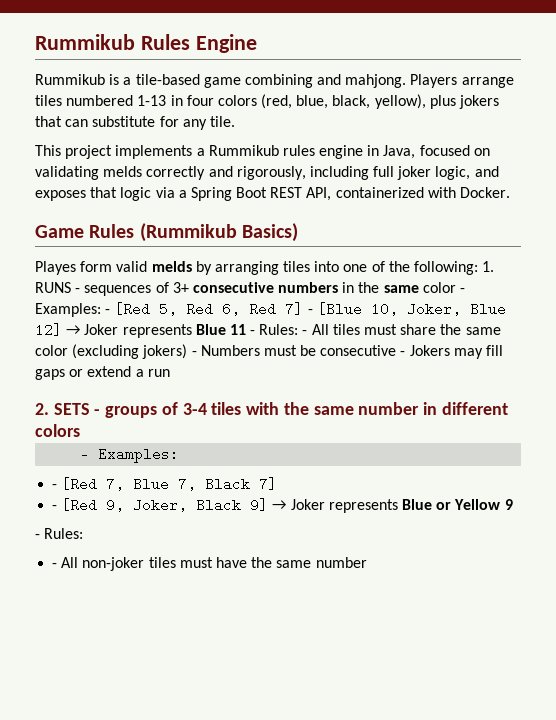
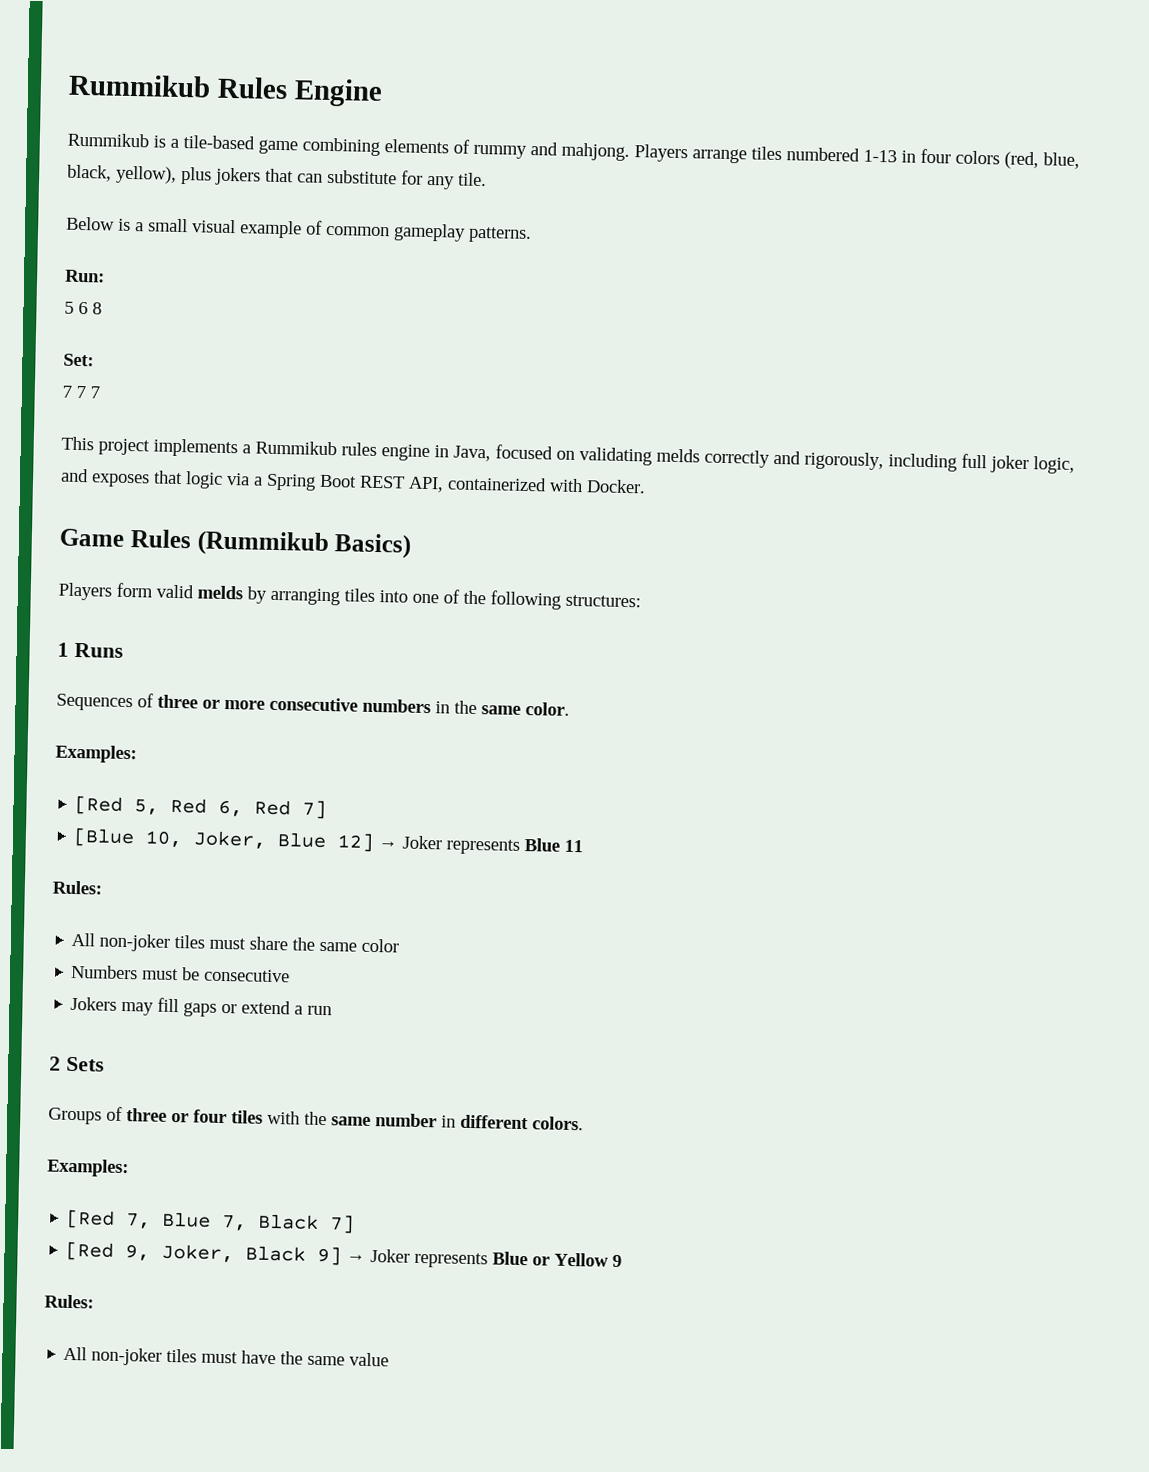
(313, 81) none -> [384,139,527,159] elements of rummy
(235, 121) none -> [66,216,532,244] [65,269,105,283] [64,301,102,315] [63,353,94,367] [62,385,100,399] // Below is a small visual example of common gameplay patterns. // Run: // 5 6 8 // Set: // 7 7 7
[35,261,76,275] Playes -> [58,582,112,601] Players
[414,261,495,275] [35,282,189,296] following: 1. RUNS - sequences of 3+ -> [490,590,641,610] [57,642,123,658] [56,693,265,712] following structures: // 1 Runs // Sequences of three or more
[422,282,466,293] [35,303,111,317] color - Examples: - -> [525,702,570,716] [55,744,137,764] color. // Examples: //
[307,309,313,314] - -> (328, 810) //
[250,324,329,335] - Rules: - All -> [52,880,102,895] [71,932,171,952] // Rules: // All non-joker
[72,344,197,359] (excluding jokers) - -> (400, 945) //
[400,351,406,356] - -> (291, 975) //
[35,402,207,418] 2. SETS - groups of 3-4 -> [49,1056,104,1072] [48,1106,227,1125] 2 Sets // Groups of three or four
[35,424,80,437] [80,447,180,463] [52,484,58,489] colors // - Examples: // - -> [532,1116,584,1131] [47,1158,129,1178] colors. // Examples: //
[52,505,58,510] - -> (356, 1224) none
[35,528,84,539] [52,563,58,568] - Rules: // - -> [44,1294,94,1309] Rules: //
[315,557,367,568] number -> [349,1352,390,1367] value

